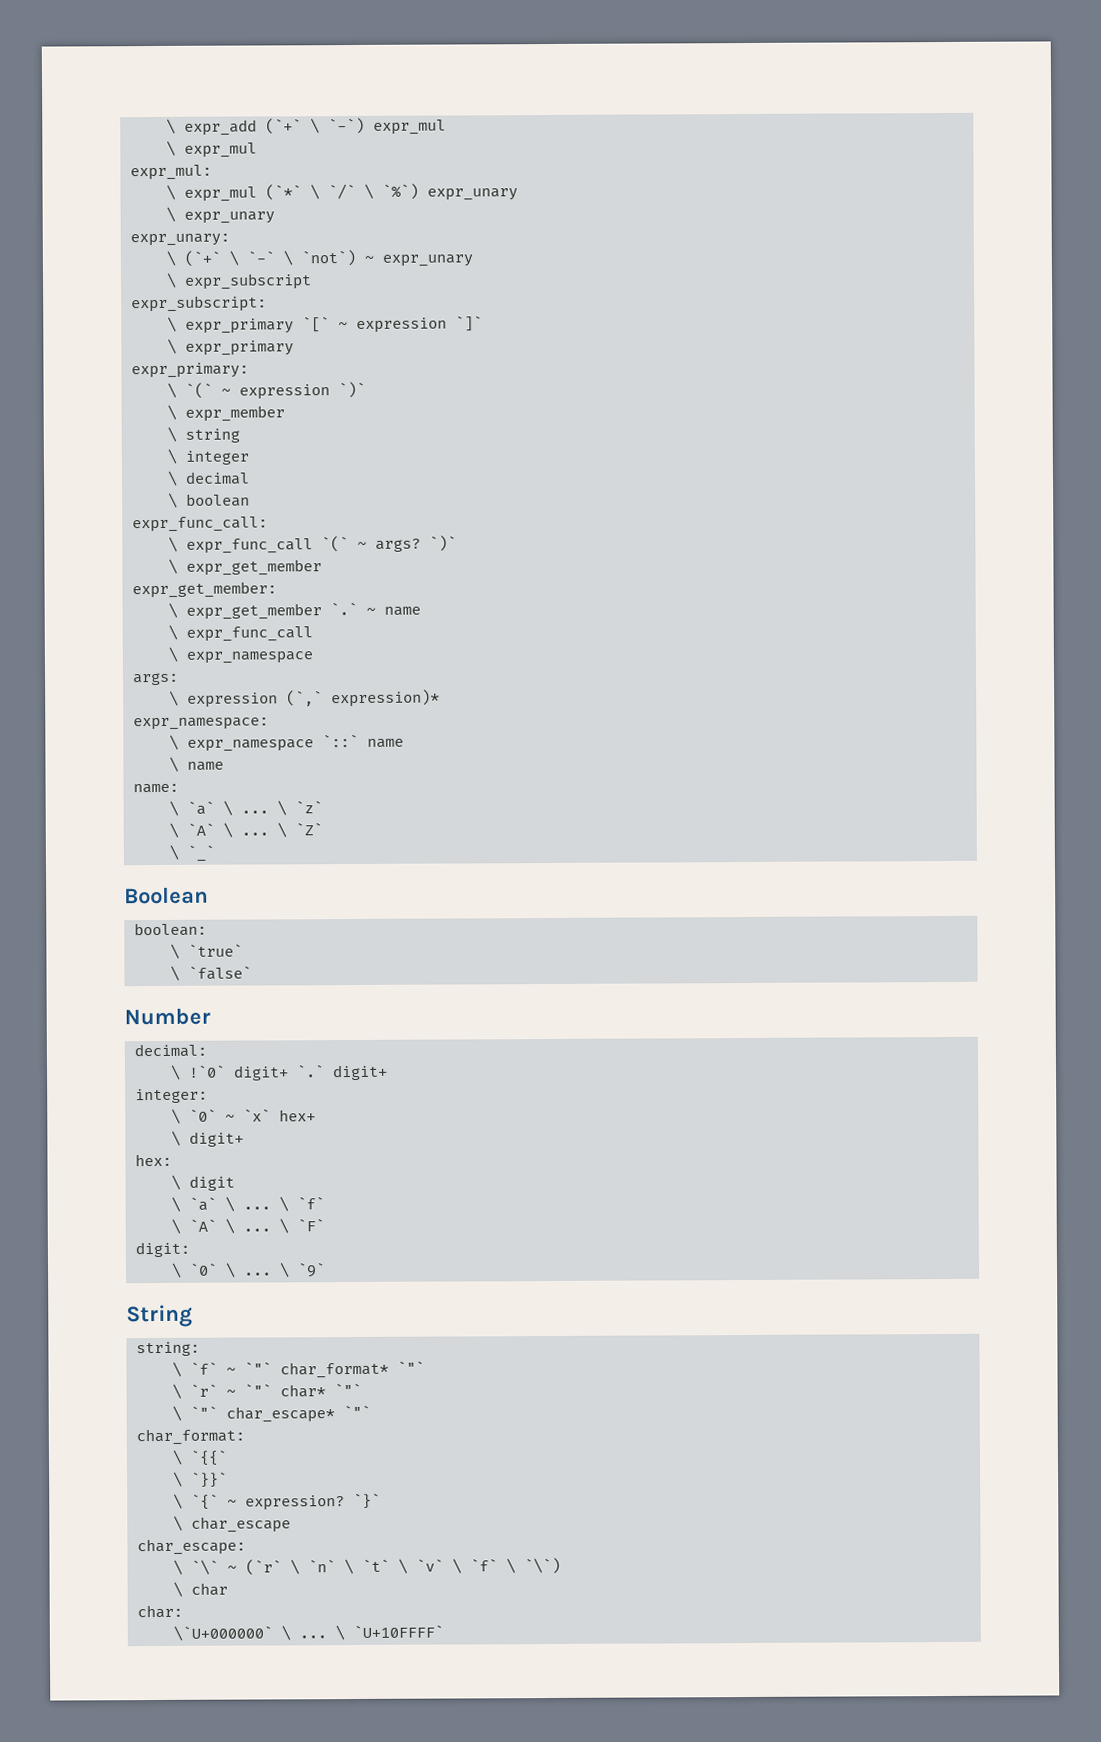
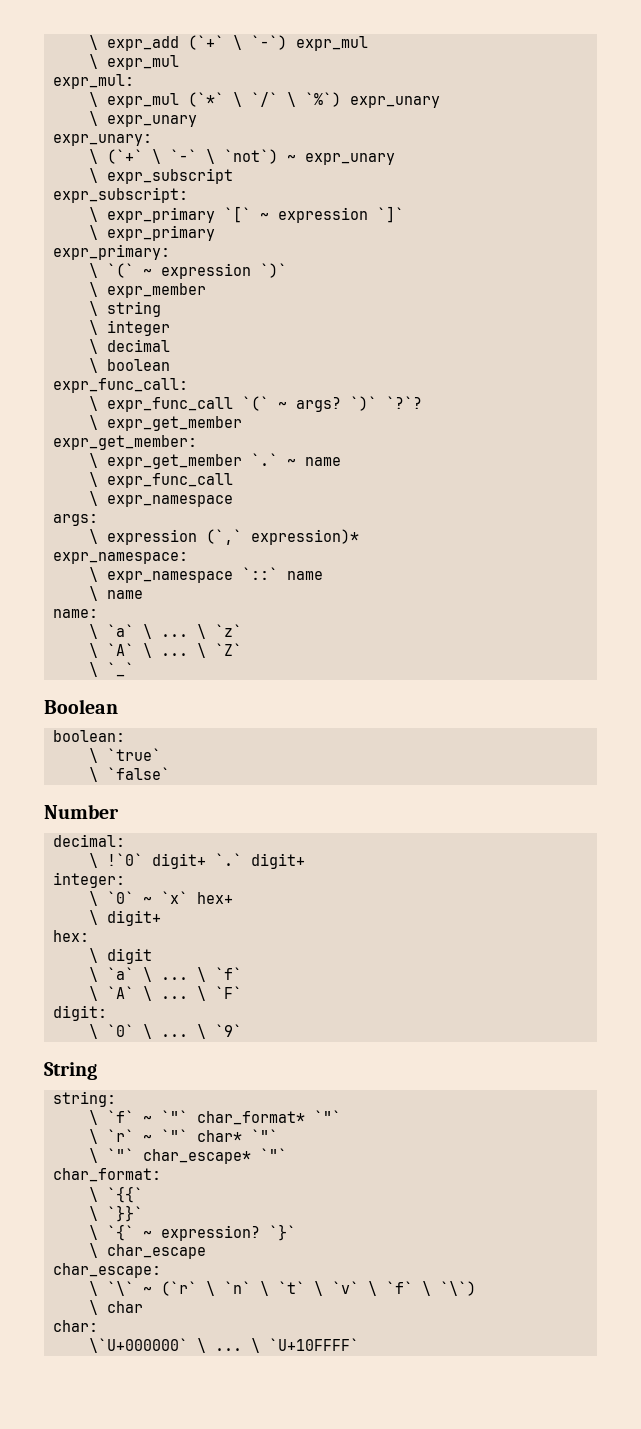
(457, 543) none -> [386,396,423,409] `?`?

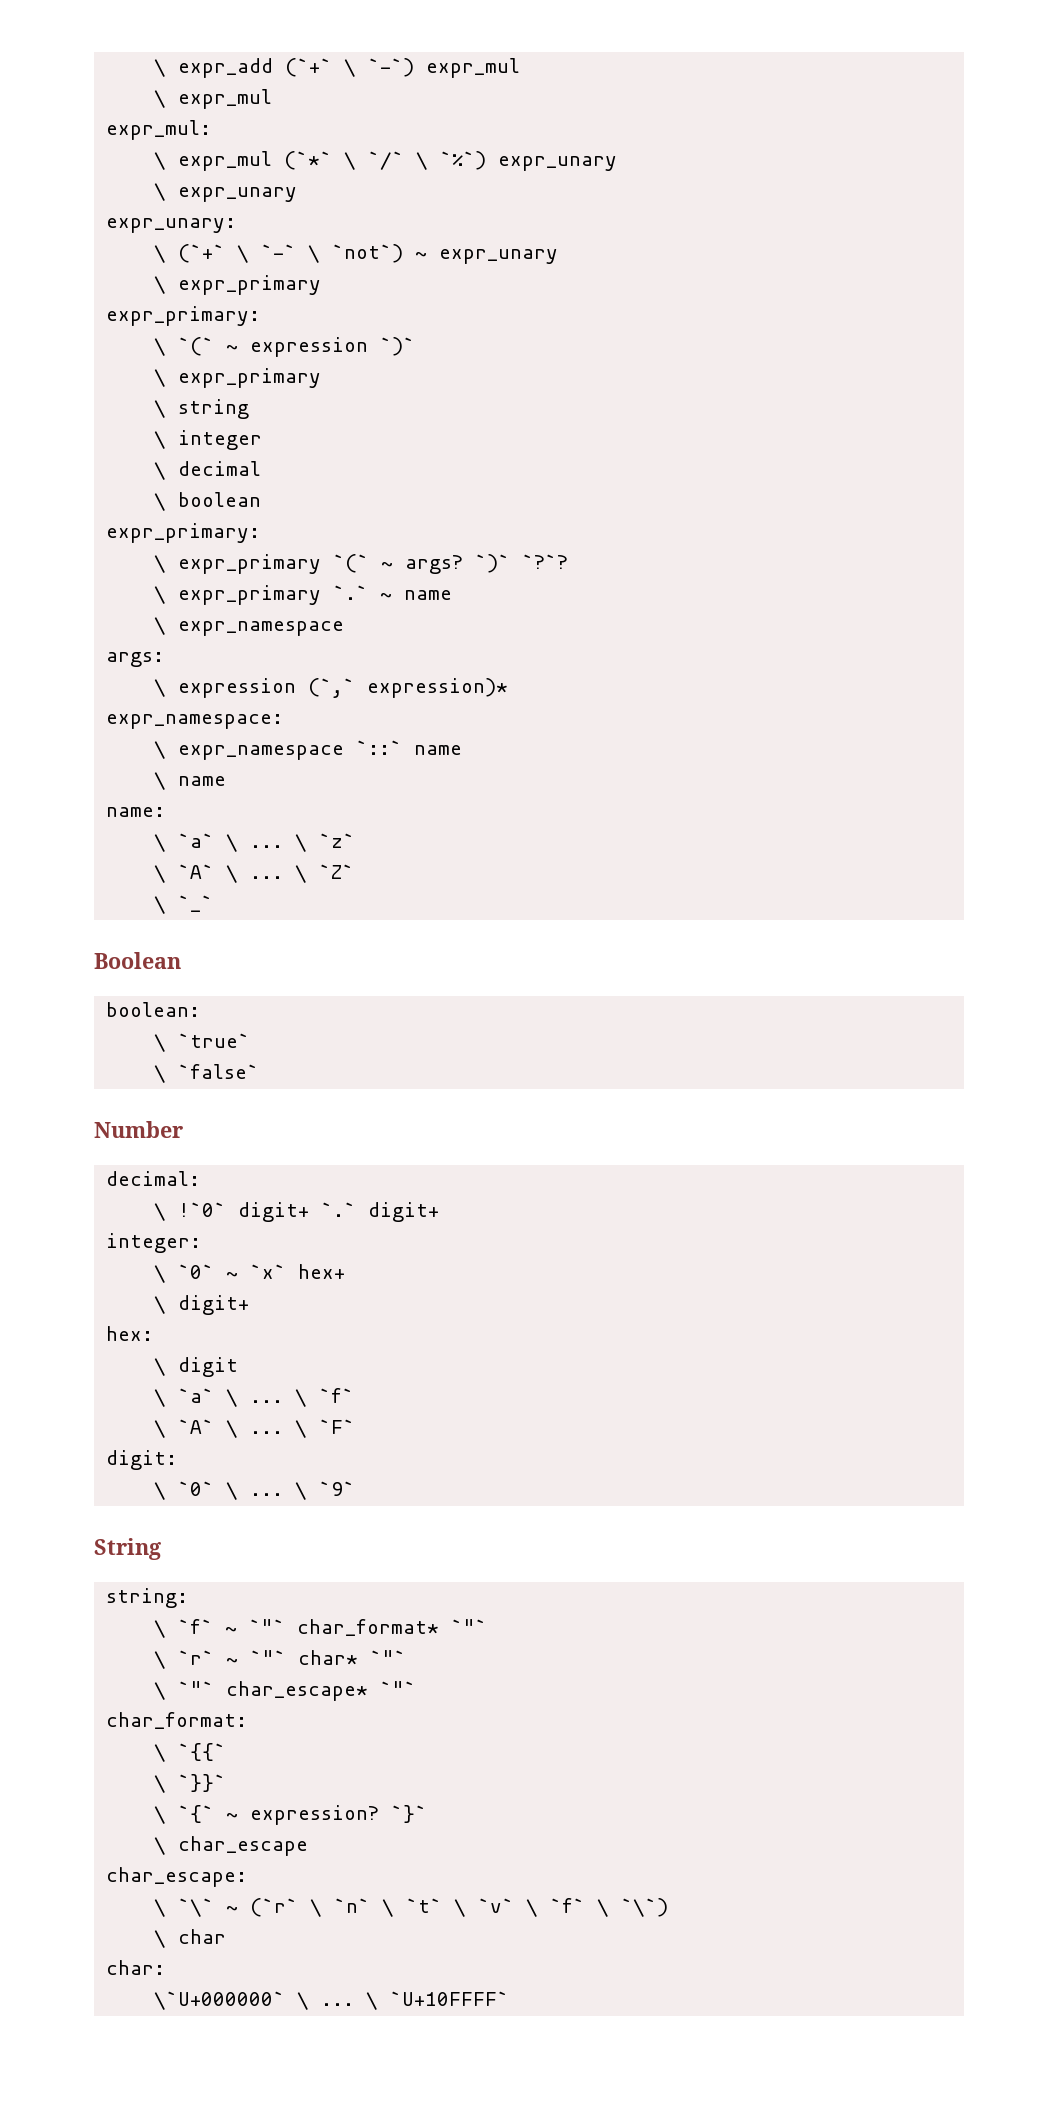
[89,168,234,184] [53,187,189,203] [89,206,405,223] // \ expr_subscript // expr_subscript: // \ expr_primary `[` ~ expression `]` -> (558, 256) none
[107,283,207,298] expr_member -> [177,368,321,388] expr_primary
[53,378,189,393] [89,396,234,412] expr_func_call: // \ expr_func_call -> [105,523,260,543] [153,554,321,574] expr_primary: // \ expr_primary
[107,416,243,431] [53,435,198,450] [89,453,243,469] expr_get_member // expr_get_member: // \ expr_get_member -> [177,585,321,605] expr_primary
[89,472,234,488] // \ expr_func_call -> (452, 595) none

